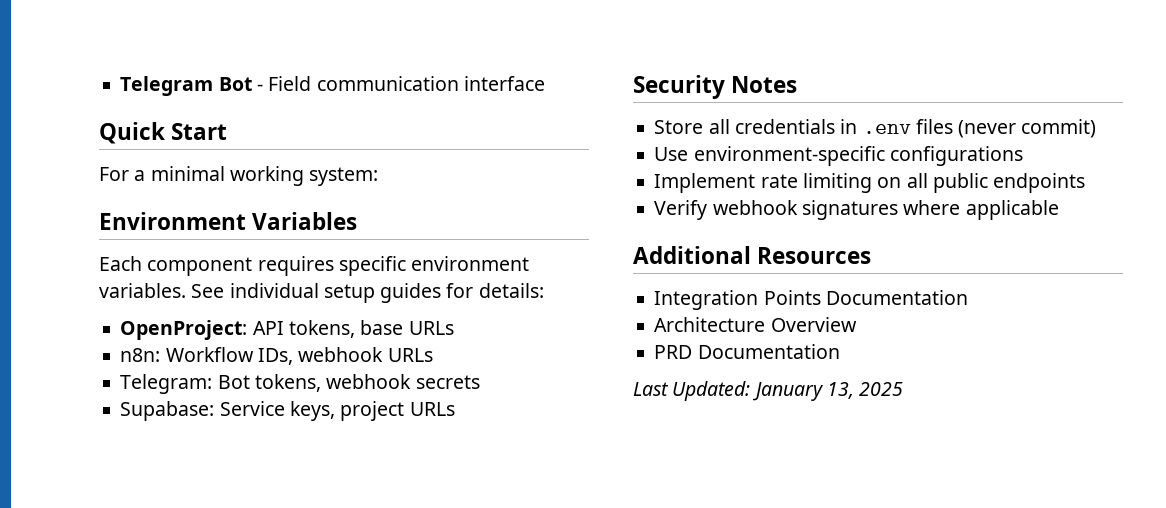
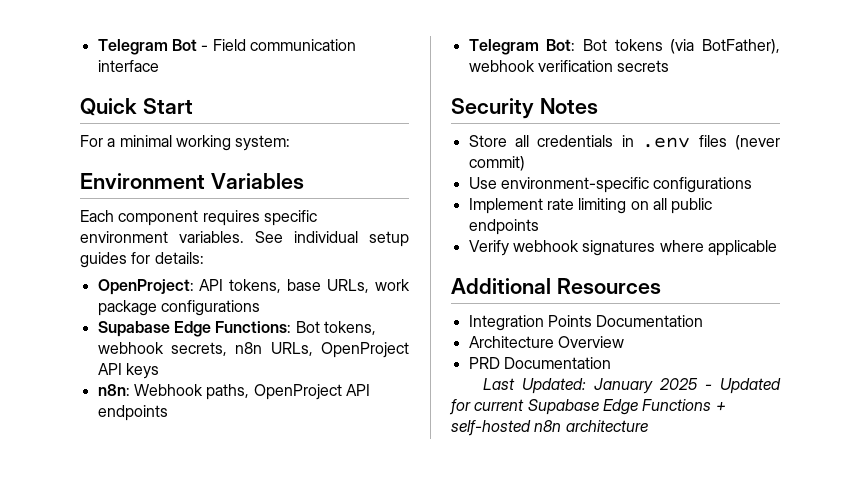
[408,321,454,335] [120,347,433,365] [120,374,480,394] [120,401,455,421] URLs // n8n: Workflow IDs, webhook URLs // Telegram: Bot tokens, webhook secrets // Supabase: Service keys, project URLs -> [327,279,410,293] [97,300,260,316] [97,321,376,337] [97,342,409,358] [97,363,159,379] [97,384,370,400] [97,405,168,421] [468,39,780,55] [468,60,670,72] URLs, work package configurations // Supabase Edge Functions: Bot tokens, webhook secrets, n8n URLs, OpenProject API keys // n8n: Webhook paths, OpenProject API endpoints // Telegram Bot: Bot tokens (via BotFather), webhook verification secrets
[826,382,904,399] 13, 2025 -> [659,378,781,394] [449,399,726,415] [451,420,648,436] 2025 - Updated for current Supabase Edge Functions + self-hosted n8n architecture

